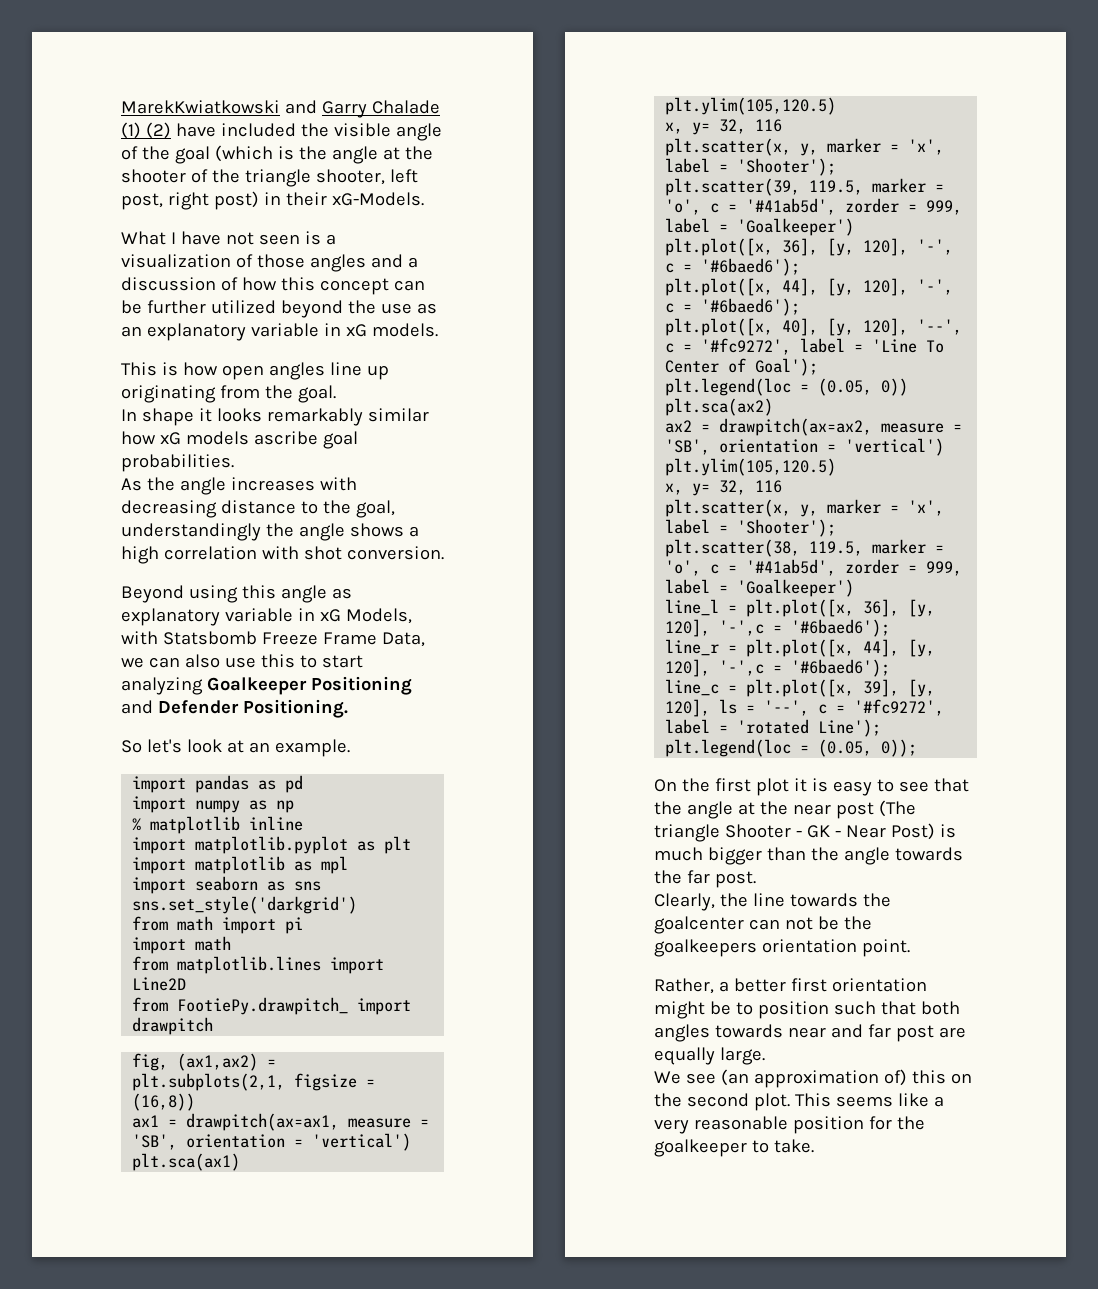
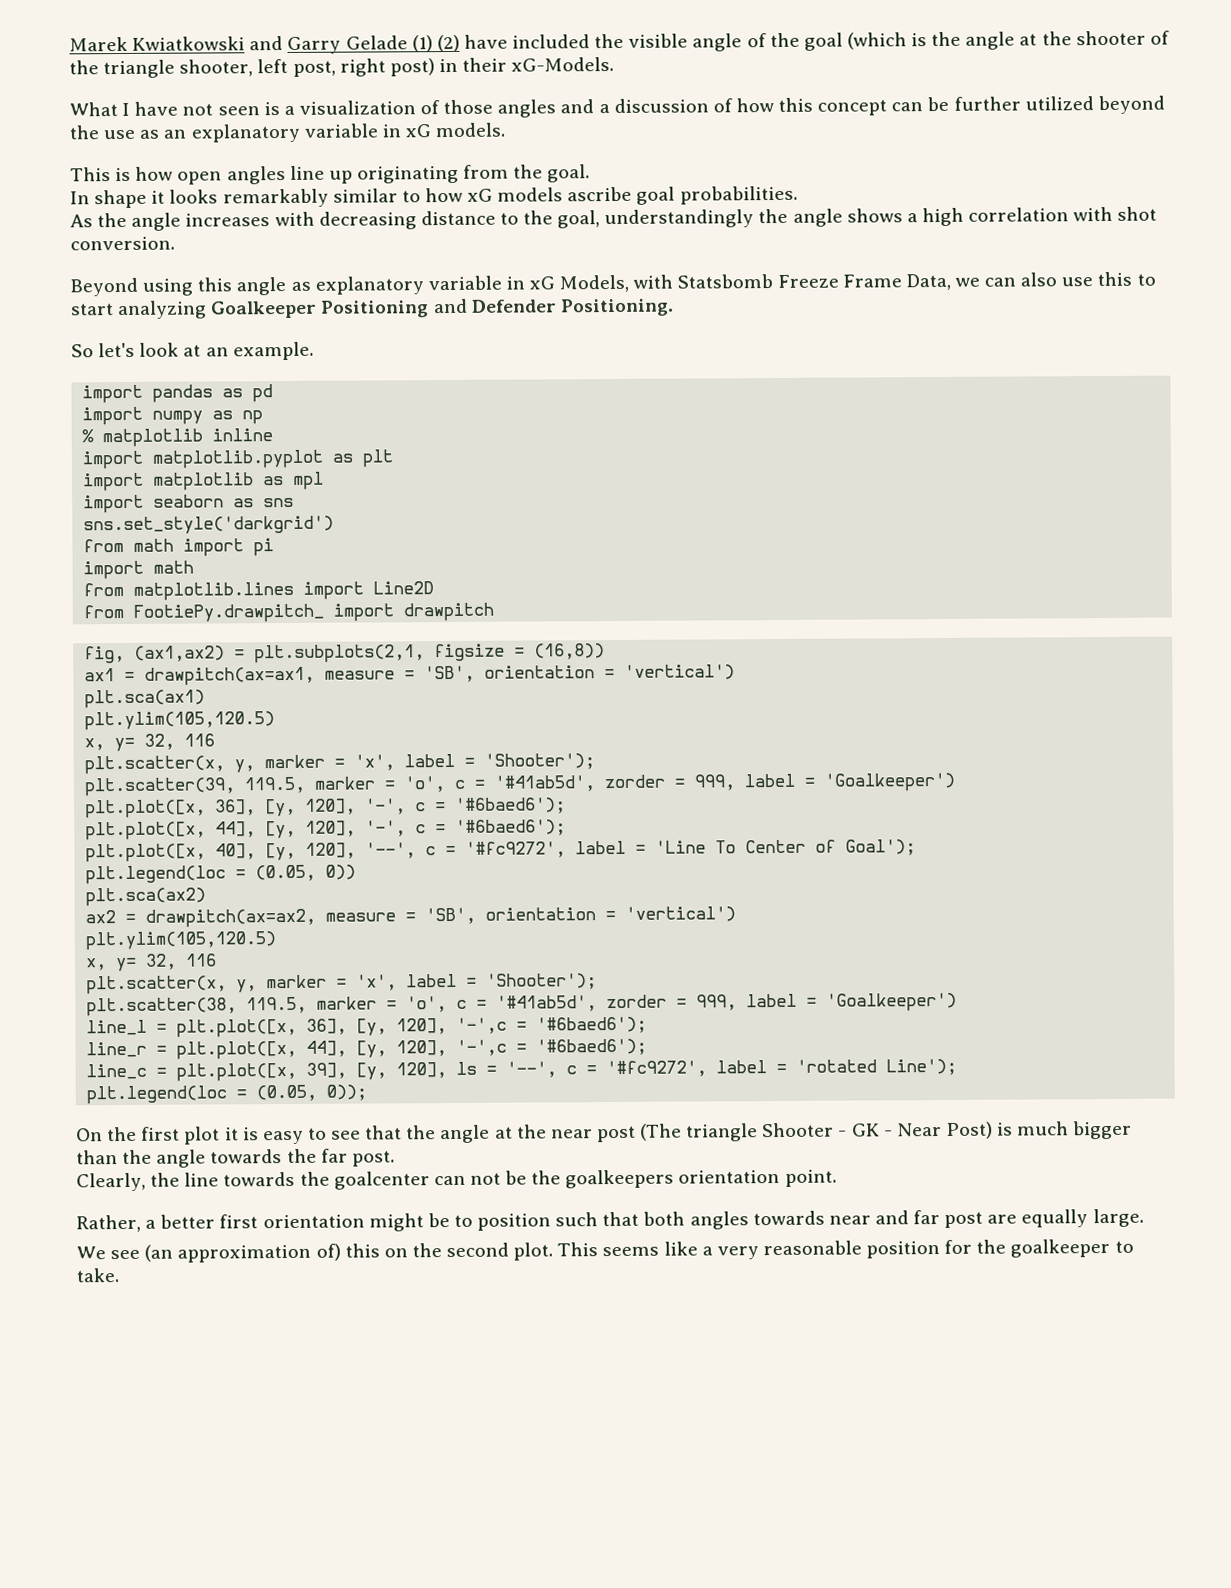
[121,100,280,114] MarekKwiatkowski -> [69,36,246,52] Marek Kwiatkowski
[371,100,440,114] Chalade -> [345,35,408,50] Gelade
(429, 415) none -> [401,190,421,203] to

